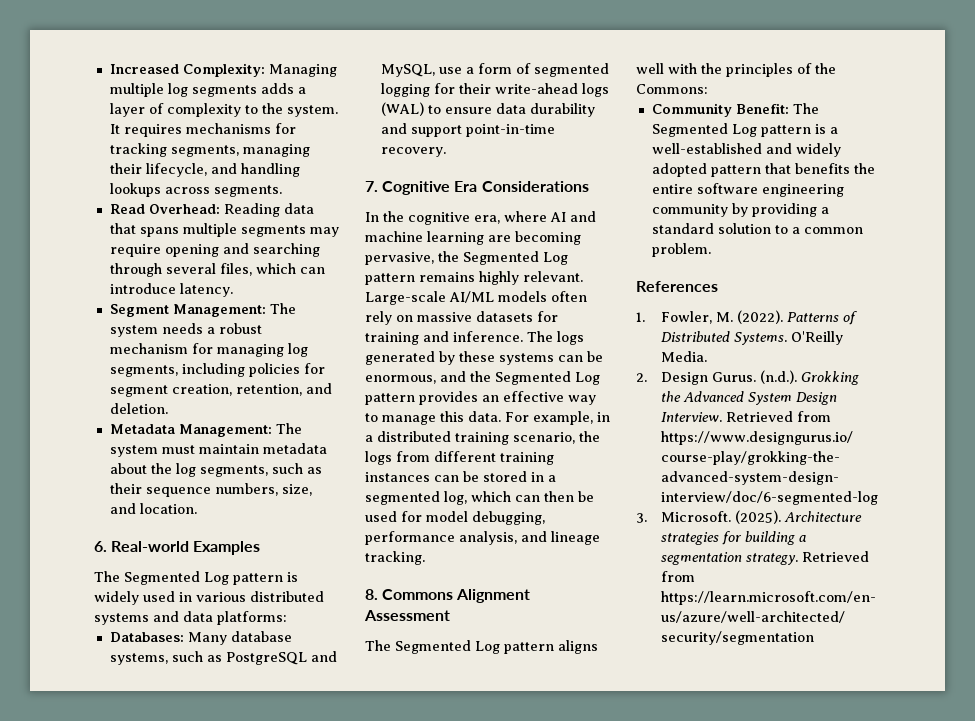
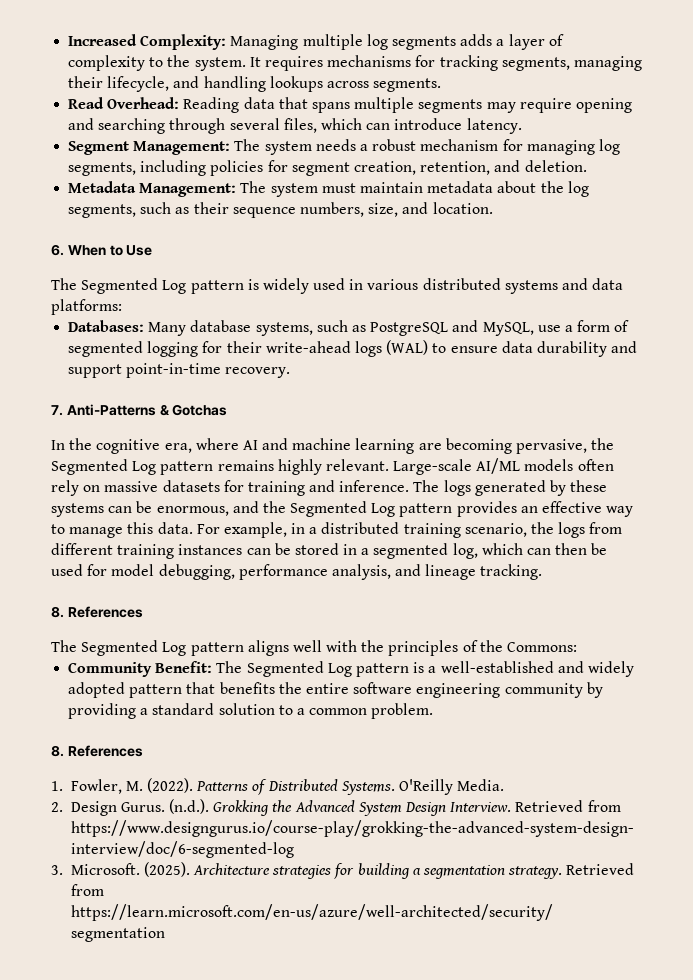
[111,541,261,555] Real-world Examples -> [67,245,153,256] When to Use
[382,181,589,195] Cognitive Era Considerations -> [66,404,228,416] Anti-Patterns & Gotchas
[382,589,531,603] [364,610,450,621] Commons Alignment Assessment -> [67,606,143,618] References
(711, 250) none -> [51,745,64,757] 8.

